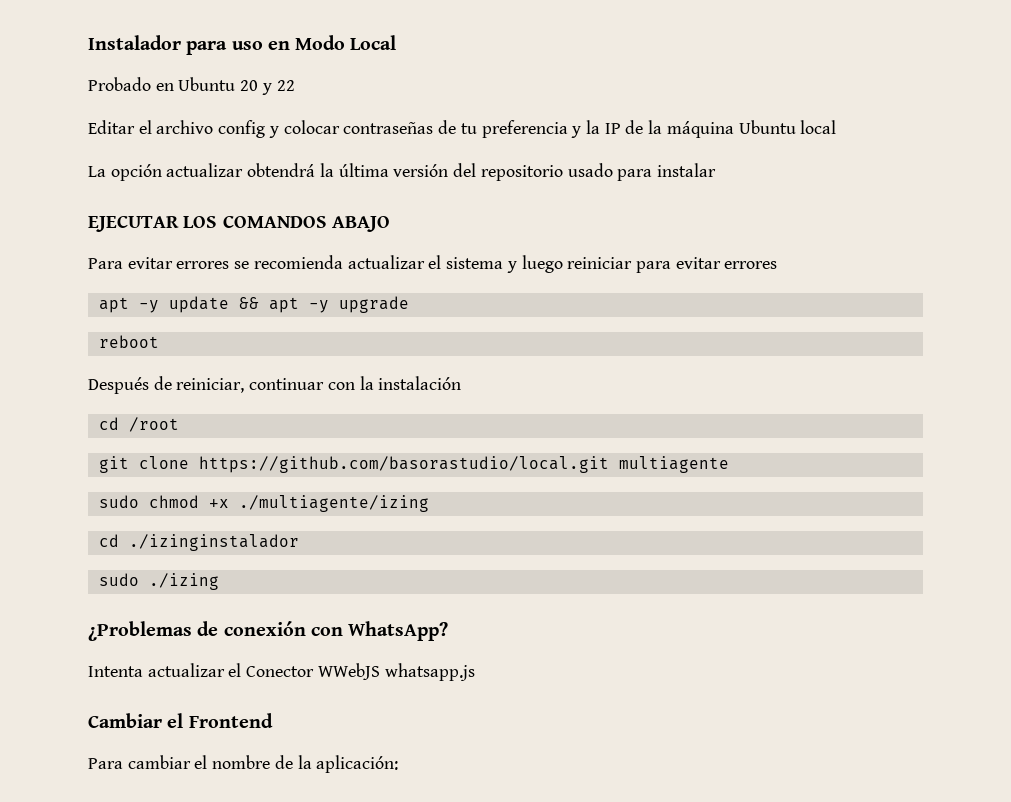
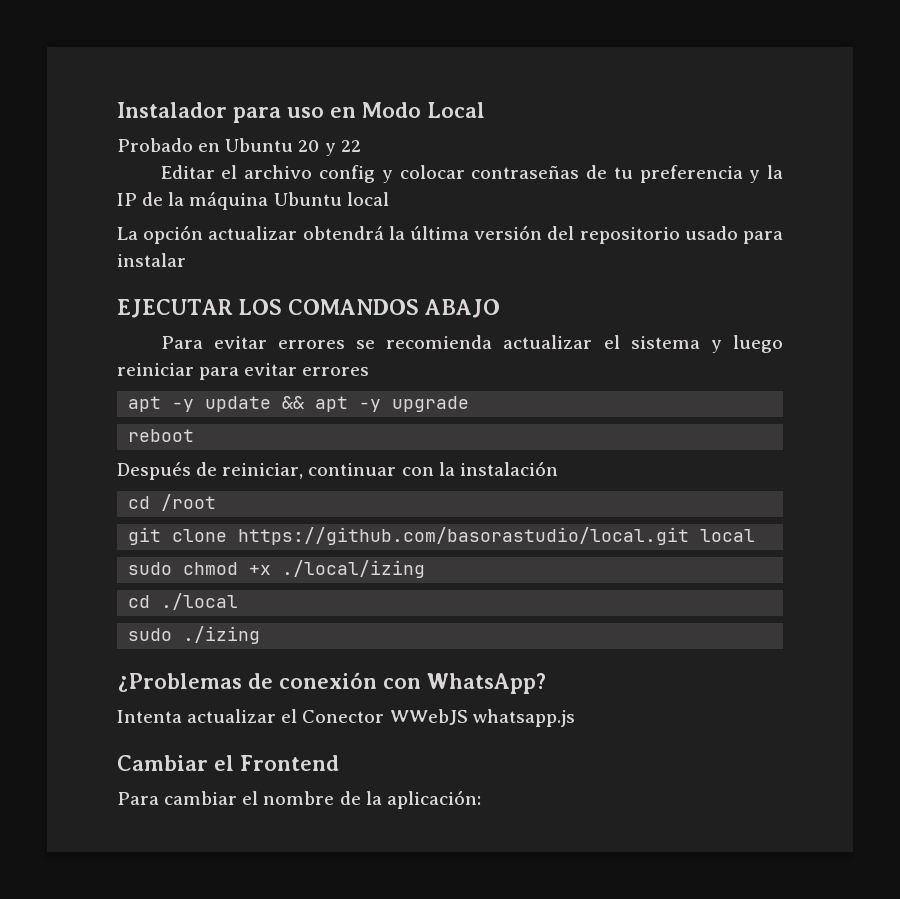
[618,456,729,473] multiagente -> [700,529,756,542] local
[238,495,429,512] [98,534,299,551] ./multiagente/izing // cd ./izinginstalador -> [282,560,426,578] [128,593,239,610] ./local/izing // cd ./local

